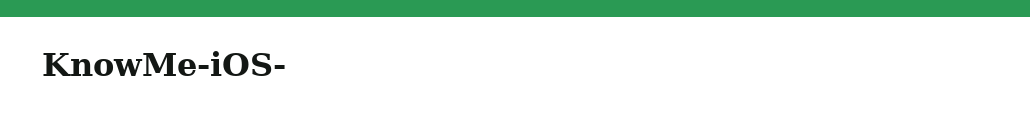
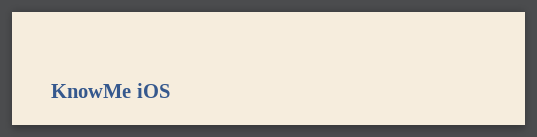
[42,51,286,76] KnowMe-iOS- -> [51,83,170,98] KnowMe iOS

